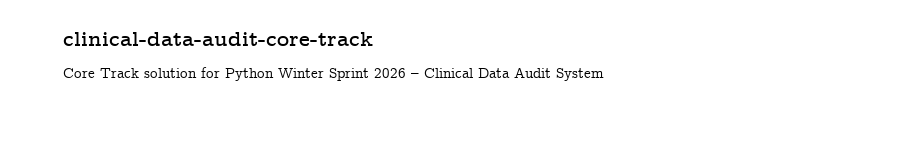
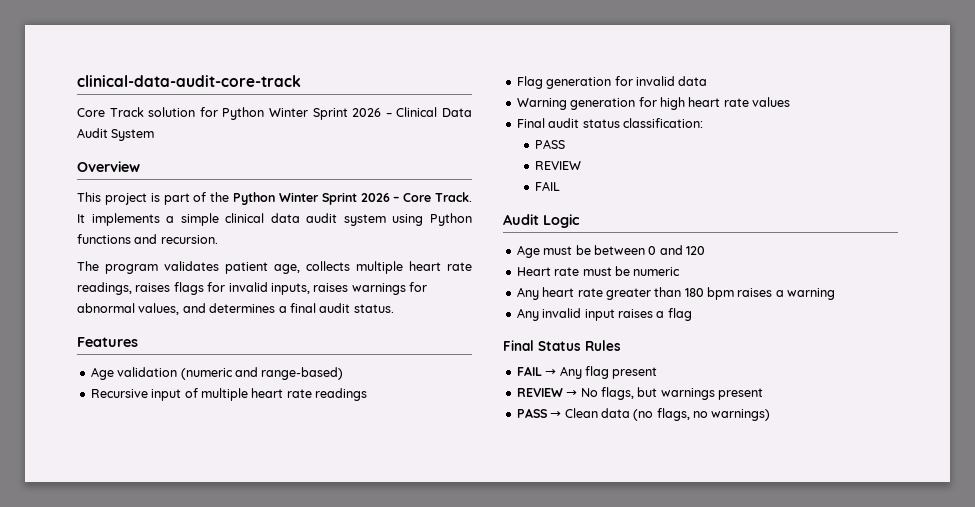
(604, 74) none -> [77,161,140,172] [77,192,472,205] [77,213,472,226] [77,234,218,244] [77,261,472,274] [77,282,427,295] [77,303,394,315] [77,337,138,347] [90,367,344,380] [90,388,367,401] [516,76,708,89] [516,97,790,110] [516,118,703,128] [534,139,565,149] [534,161,581,170] [534,181,560,191] [503,214,580,228] [516,245,705,258] [516,266,681,276] [516,287,836,300] [516,308,692,321] [503,340,621,351] [516,366,658,379] [516,387,763,400] [516,408,771,421] // Overview // This project is part of the Python Winter Sprint 2026 – Core Track. It implements a simple clinical data audit system using Python functions and recursion. // The program validates patient age, collects multiple heart rate readings, raises flags for invalid inputs, raises warnings for abnormal values, and determines a final audit status. // Features // Age validation (numeric and range-based) // Recursive input of multiple heart rate readings // Flag generation for invalid data // Warning generation for high heart rate values // Final audit status classification: // PASS // REVIEW // FAIL // Audit Logic // Age must be between 0 and 120 // Heart rate must be numeric // Any heart rate greater than 180 bpm raises a warning // Any invalid input raises a flag // Final Status Rules // FAIL → Any flag present // REVIEW → No flags, but warnings present // PASS → Clean data (no flags, no warnings)

